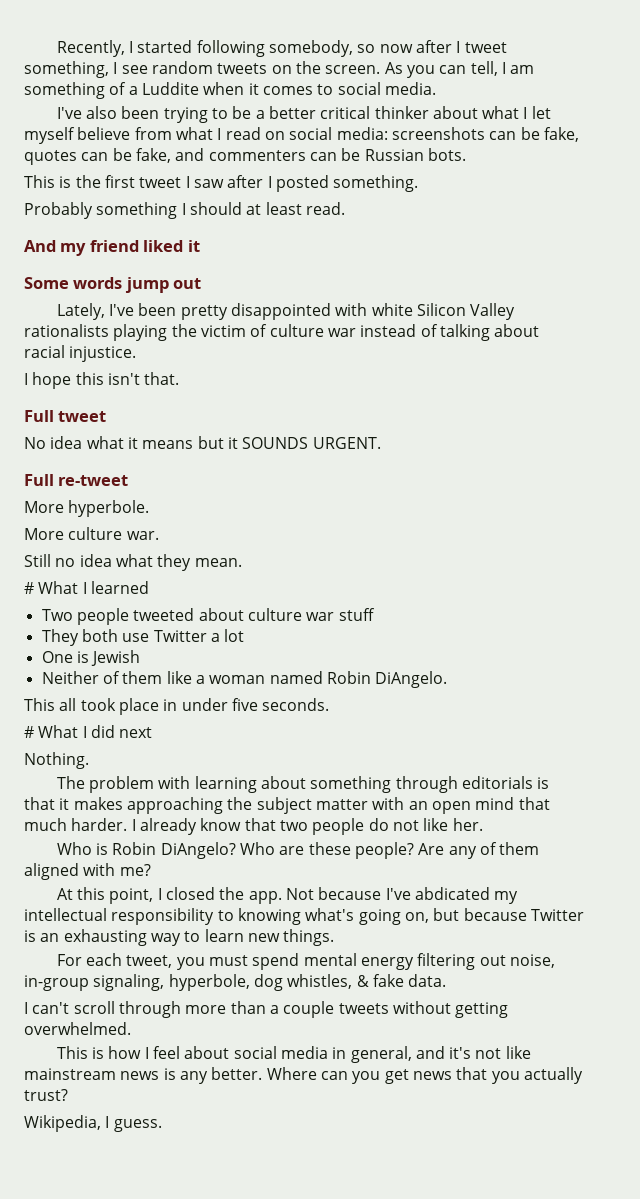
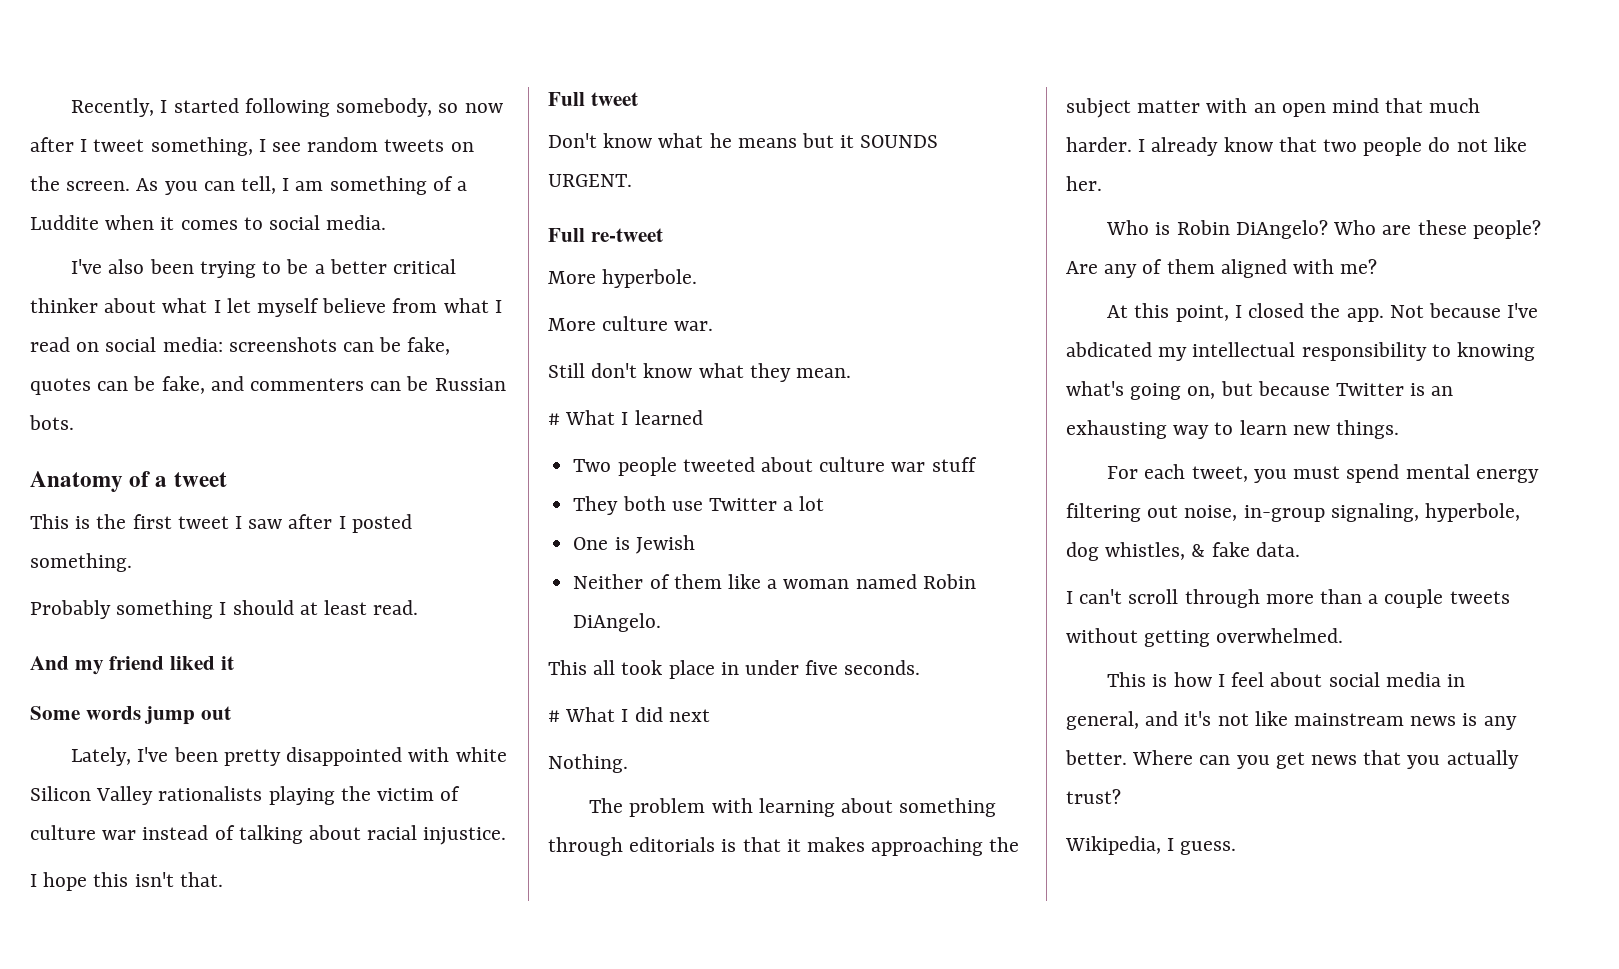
(466, 154) none -> [30,471,227,492] // Anatomy of a tweet
[24,436,138,449] No idea what it -> [548,133,732,148] Don't know what he
[55,554,112,567] no idea -> [591,363,693,378] don't know

